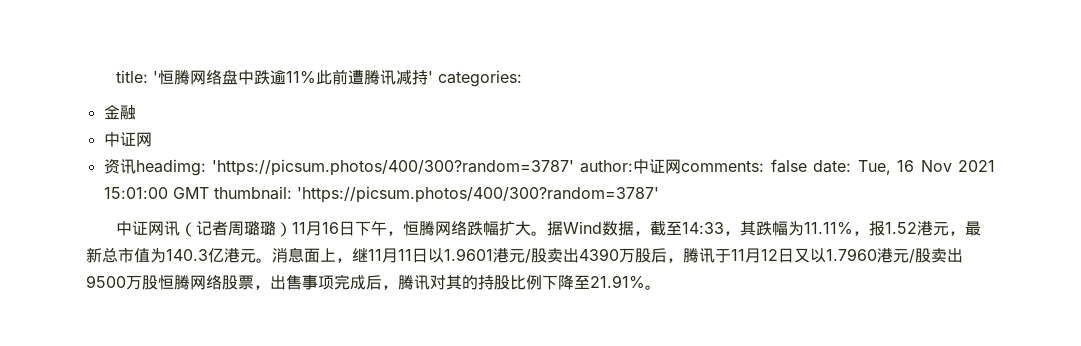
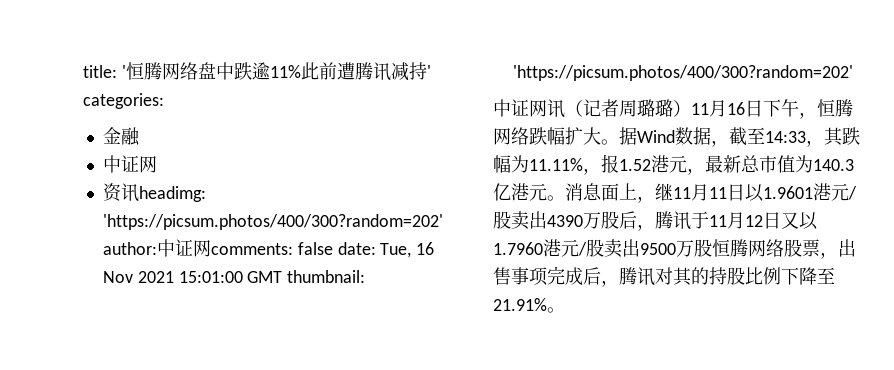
[212,159,575,176] 'https://picsum.photos/400/300?random=3787' -> [102,214,443,230] 'https://picsum.photos/400/300?random=202'
[296,186,659,203] 'https://picsum.photos/400/300?random=3787' -> [512,65,853,81] 'https://picsum.photos/400/300?random=202'

